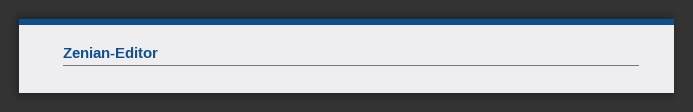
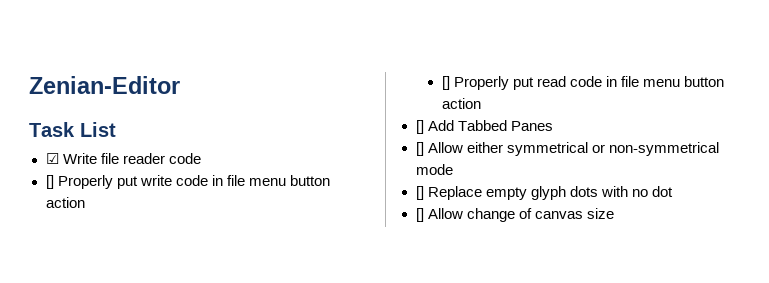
(158, 52) none -> [29,122,116,137] [45,153,201,164] [45,175,330,189] [45,197,85,208] [441,76,725,90] [441,98,481,109] [415,120,553,134] [415,142,719,156] [415,164,453,175] [415,186,673,200] [415,208,614,222] // Task List // ☑ Write file reader code // [] Properly put write code in file menu button action // [] Properly put read code in file menu button action // [] Add Tabbed Panes // [] Allow either symmetrical or non-symmetrical mode // [] Replace empty glyph dots with no dot // [] Allow change of canvas size

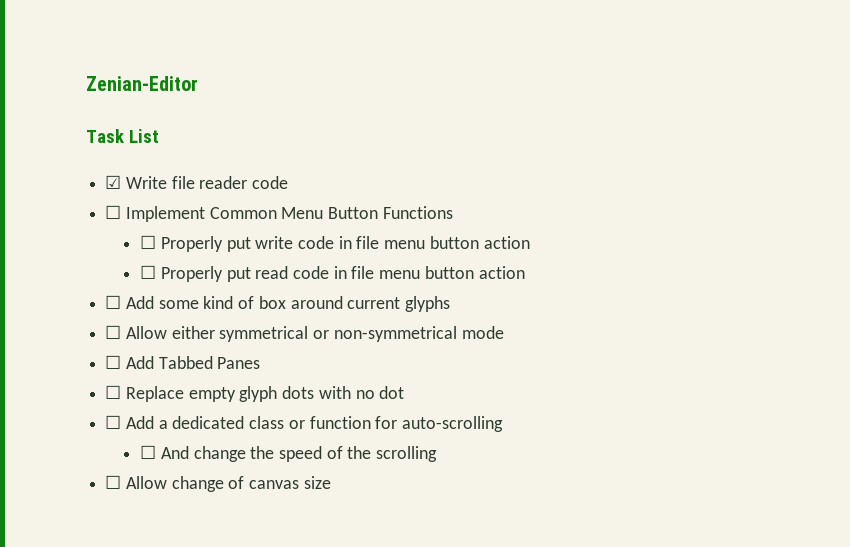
[45,175,54,189] [] -> [105,205,453,222] [140,235,157,249] ☐ Implement Common Menu Button Functions // ☐
[441,76,450,90] [] -> [140,265,157,279] ☐
[415,120,553,134] [415,142,424,156] [] Add Tabbed Panes // [] -> [105,295,451,312] [105,325,122,339] ☐ Add some kind of box around current glyphs // ☐
[415,186,424,200] [] -> [105,355,261,369] [105,385,122,399] ☐ Add Tabbed Panes // ☐
[415,208,424,222] [] -> [105,415,504,432] [140,445,438,462] [105,475,122,489] ☐ Add a dedicated class or function for auto-scrolling // ☐ And change the speed of the scrolling // ☐

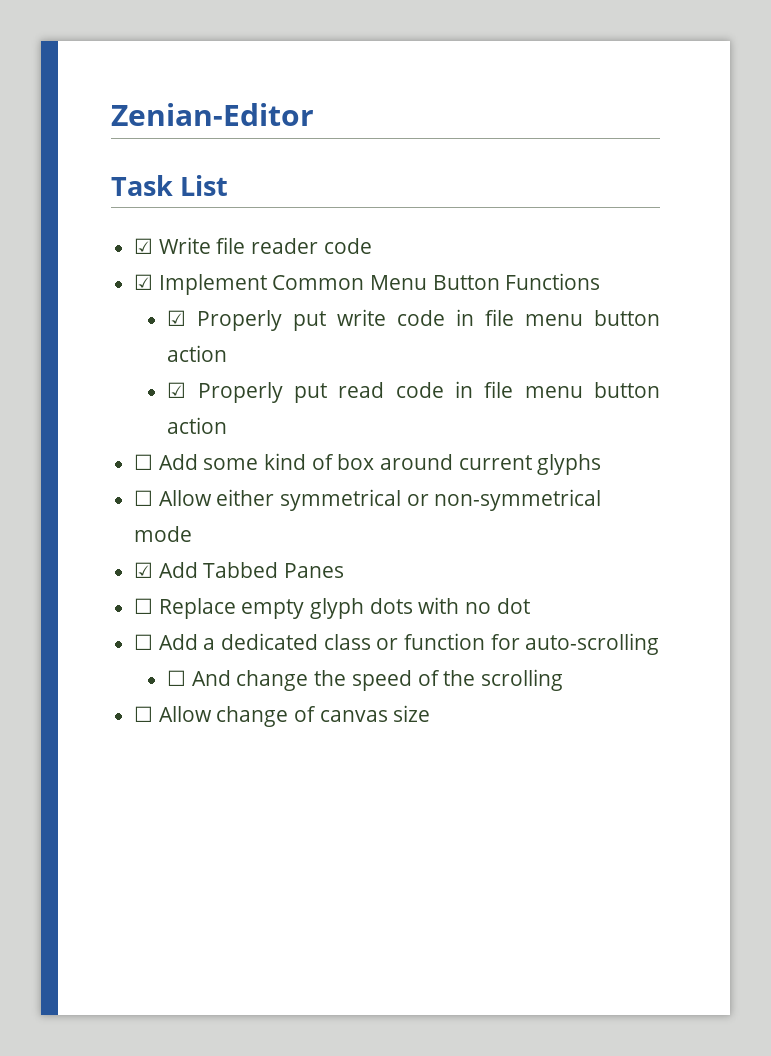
[105,205,122,219] ☐ -> [134,274,154,290] ☑
[140,235,157,249] ☐ -> [167,310,187,326] ☑
[140,265,157,279] ☐ -> [167,382,187,398] ☑
[105,355,122,369] ☐ -> [134,562,154,578] ☑

